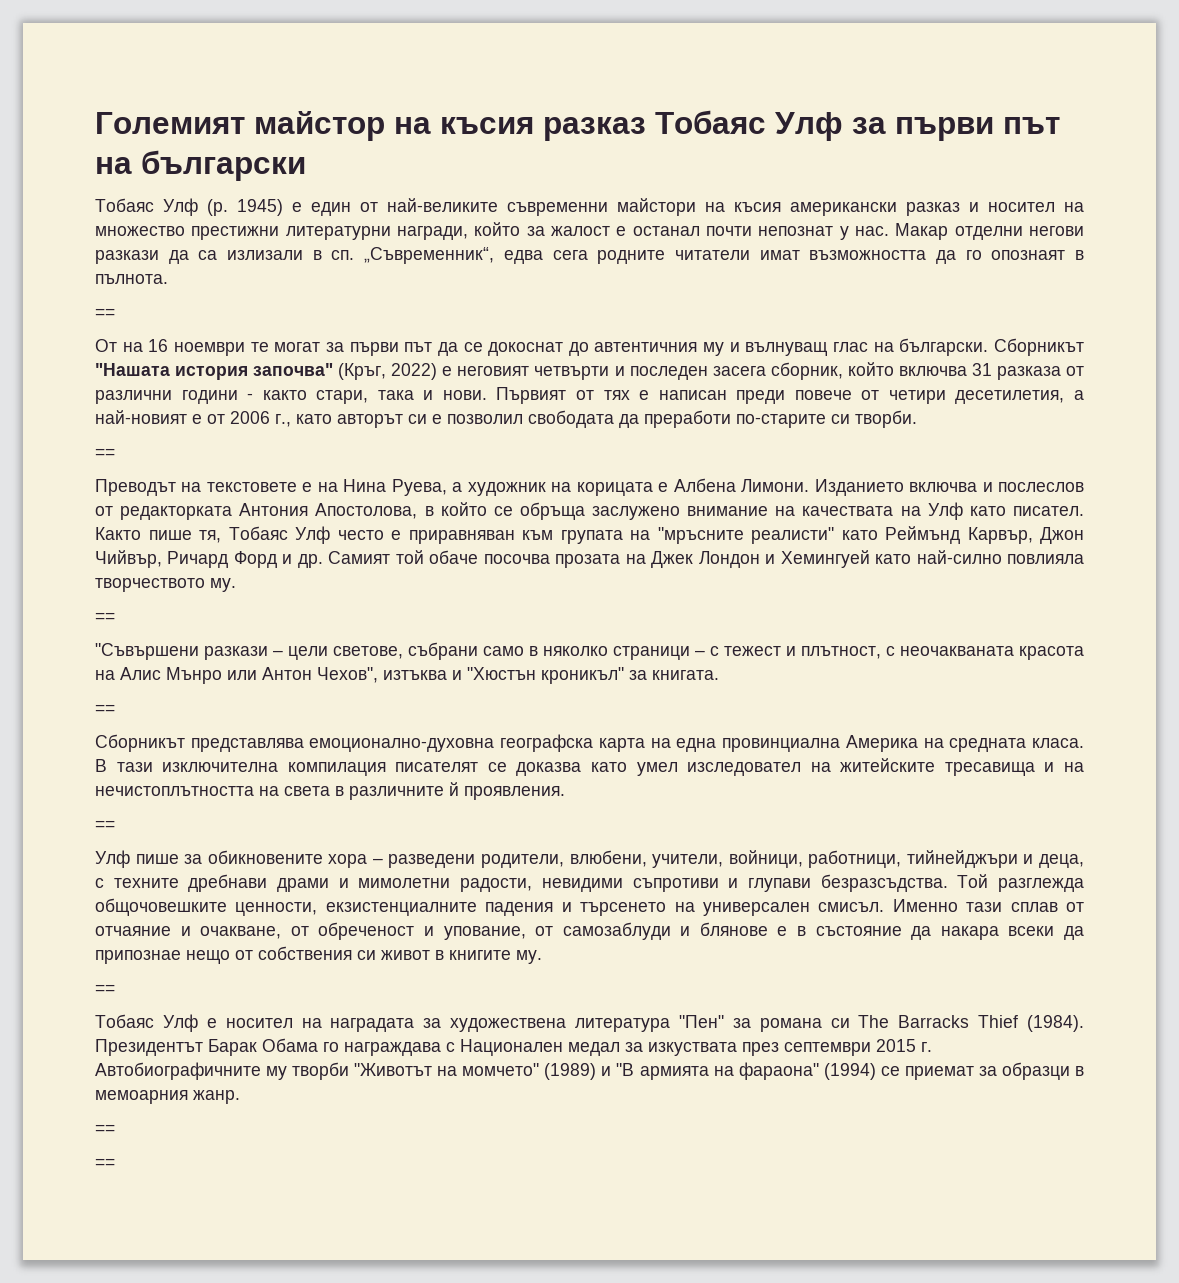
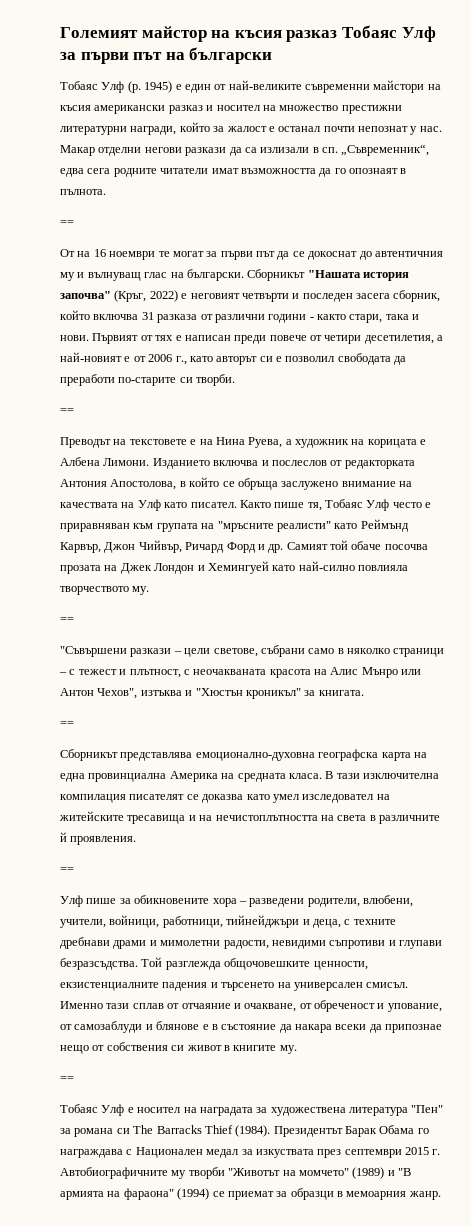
[95,1124,115,1134] [95,1158,115,1168] // == // == -> (441, 1195) none

